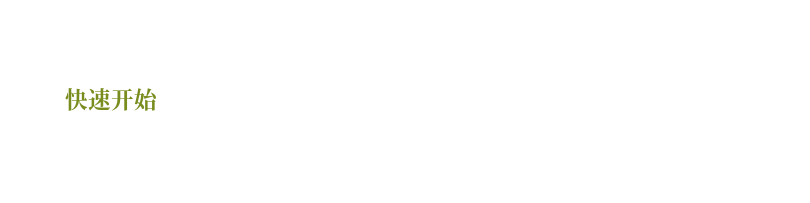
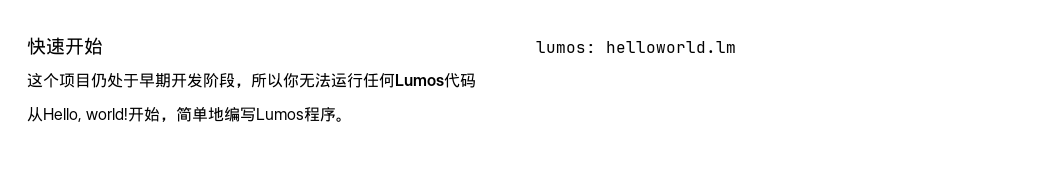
(159, 99) none -> [27,73,476,88] [27,106,353,122] [536,41,736,53] // 这个项目仍处于早期开发阶段，所以你无法运行任何Lumos代码 // 从Hello, world!开始，简单地编写Lumos程序。 // lumos: helloworld.lm

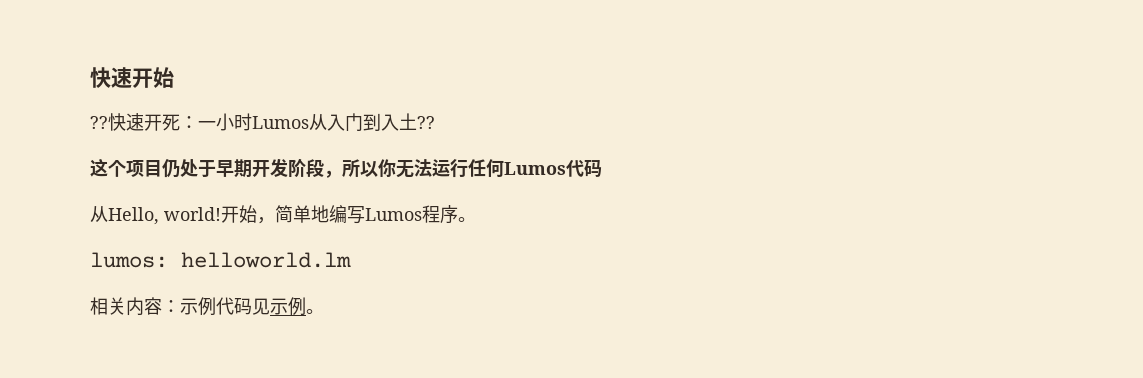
(103, 46) none -> [90,113,435,131] // ??快速开死：一小时Lumos从入门到入土??
(736, 47) none -> [90,297,324,316] // 相关内容：示例代码见示例。

